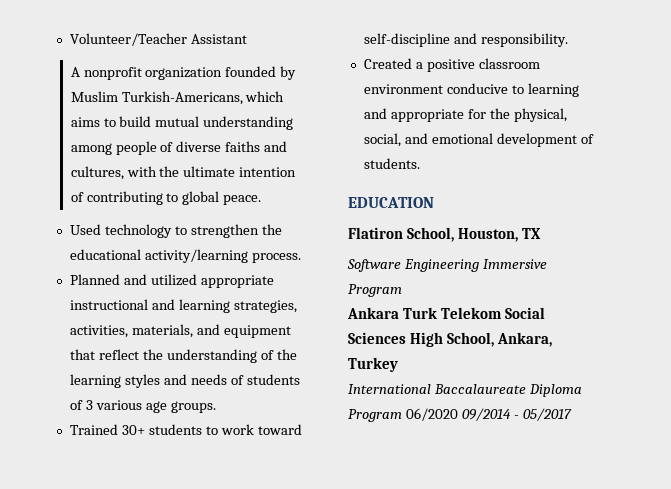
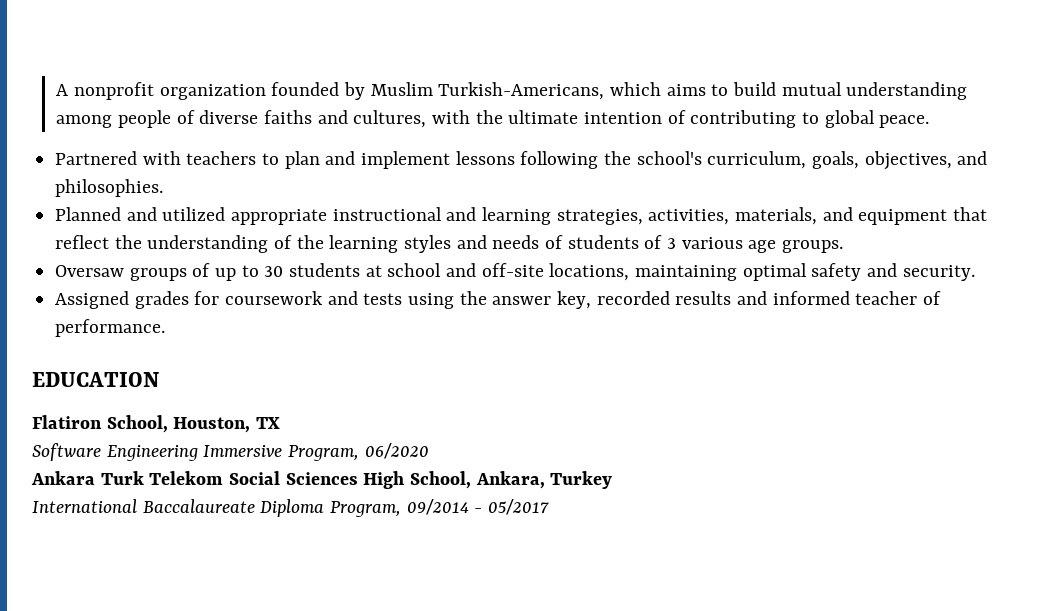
[69,33,247,46] Volunteer/Teacher Assistant // -> (56, 90) none
[69,224,282,238] [69,249,301,263] Used technology to strengthen the educational activity/learning process. -> [55,151,988,170] [55,179,164,197] Partnered with teachers to plan and implement lessons following the school's curriculum, goals, objectives, and philosophies.
[69,424,302,435] [363,33,568,47] [363,58,540,72] [363,83,579,97] [363,108,567,122] [363,133,594,147] [363,158,420,169] Trained 30+ students to work toward self-discipline and responsibility. // Created a positive classroom environment conducive to learning and appropriate for the physical, social, and emotional development of students. -> [55,263,975,281] [55,291,942,309] [55,319,166,337] Oversaw groups of up to 30 students at school and off-site locations, maintaining optimal safety and security. // Assigned grades for coursework and tests using the answer key, recorded results and informed teacher of performance.
[348,284,402,297] Program -> [288,443,429,461] Program, 06/2020
[348,408,458,422] Program 06/2020 -> [330,501,402,517] Program,

